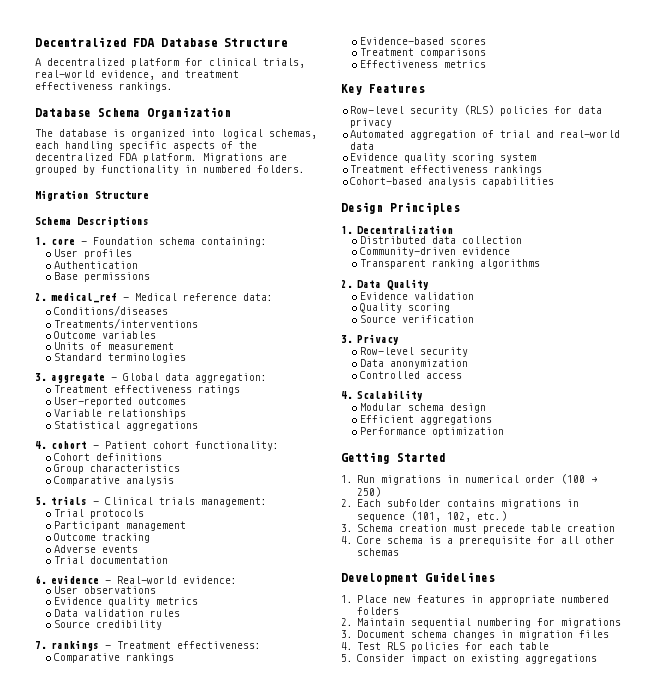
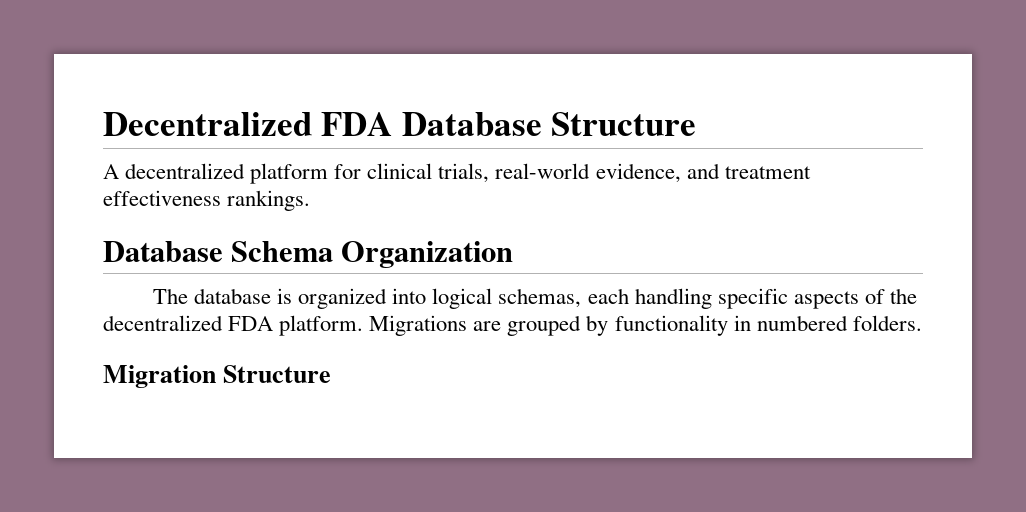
[35,216,149,227] [35,237,268,247] [54,249,133,259] [54,261,139,269] [54,272,151,282] [35,292,274,303] [54,305,169,316] [54,318,199,329] [54,331,157,339] [54,342,175,350] [54,353,187,363] [35,373,268,383] [54,385,241,395] [54,397,187,407] [54,409,187,419] [54,421,199,431] [35,441,280,451] [54,453,163,461] [54,464,181,474] [54,476,175,486] [35,496,268,507] [54,509,145,519] [54,521,187,531] [54,533,151,543] [54,545,139,553] [54,556,169,564] [35,575,238,584] [54,586,157,594] [54,597,199,607] [54,609,181,617] [54,620,163,630] [35,640,262,651] [54,653,175,663] [360,37,487,45] [360,48,487,58] [360,60,487,68] [341,84,425,95] [350,105,603,116] [350,118,393,128] [350,130,621,140] [350,142,375,150] [350,153,537,163] [350,165,543,175] [350,177,555,187] [341,202,460,215] [341,225,454,234] [360,236,523,244] [360,247,511,257] [360,259,541,269] [341,279,430,290] [360,292,475,300] [360,303,451,313] [360,315,475,323] [341,334,400,345] [360,347,469,357] [360,359,469,369] [360,371,463,379] [341,390,424,401] [360,403,487,413] [360,415,493,425] [360,427,505,437] [341,452,446,464] [341,474,598,485] [357,487,382,497] [341,499,580,509] [357,511,508,522] [341,524,616,534] [341,536,616,546] [357,548,400,556] [341,572,495,585] [341,595,610,605] [357,607,400,615] [341,618,622,628] [341,630,610,640] [341,642,550,652] [341,654,598,664] // Schema Descriptions // 1. core - Foundation schema containing: // User profiles // Authentication // Base permissions // 2. medical_ref - Medical reference data: // Conditions/diseases // Treatments/interventions // Outcome variables // Units of measurement // Standard terminologies // 3. aggregate - Global data aggregation: // Treatment effectiveness ratings // User-reported outcomes // Variable relationships // Statistical aggregations // 4. cohort - Patient cohort functionality: // Cohort definitions // Group characteristics // Comparative analysis // 5. trials - Clinical trials management: // Trial protocols // Participant management // Outcome tracking // Adverse events // Trial documentation // 6. evidence - Real-world evidence: // User observations // Evidence quality metrics // Data validation rules // Source credibility // 7. rankings - Treatment effectiveness: // Comparative rankings // Evidence-based scores // Treatment comparisons // Effectiveness metrics // Key Features // Row-level security (RLS) policies for data privacy // Automated aggregation of trial and real-world data // Evidence quality scoring system // Treatment effectiveness rankings // Cohort-based analysis capabilities // Design Principles // 1. Decentralization // Distributed data collection // Community-driven evidence // Transparent ranking algorithms // 2. Data Quality // Evidence validation // Quality scoring // Source verification // 3. Privacy // Row-level security // Data anonymization // Controlled access // 4. Scalability // Modular schema design // Efficient aggregations // Performance optimization // Getting Started // 1. Run migrations in numerical order (100 → 250) // 2. Each subfolder contains migrations in sequence (101, 102, etc.) // 3. Schema creation must precede table creation // 4. Core schema is a prerequisite for all other schemas // Development Guidelines // 1. Place new features in appropriate numbered folders // 2. Maintain sequential numbering for migrations // 3. Document schema changes in migration files // 4. Test RLS policies for each table // 5. Consider impact on existing aggregations -> (332, 374) none

